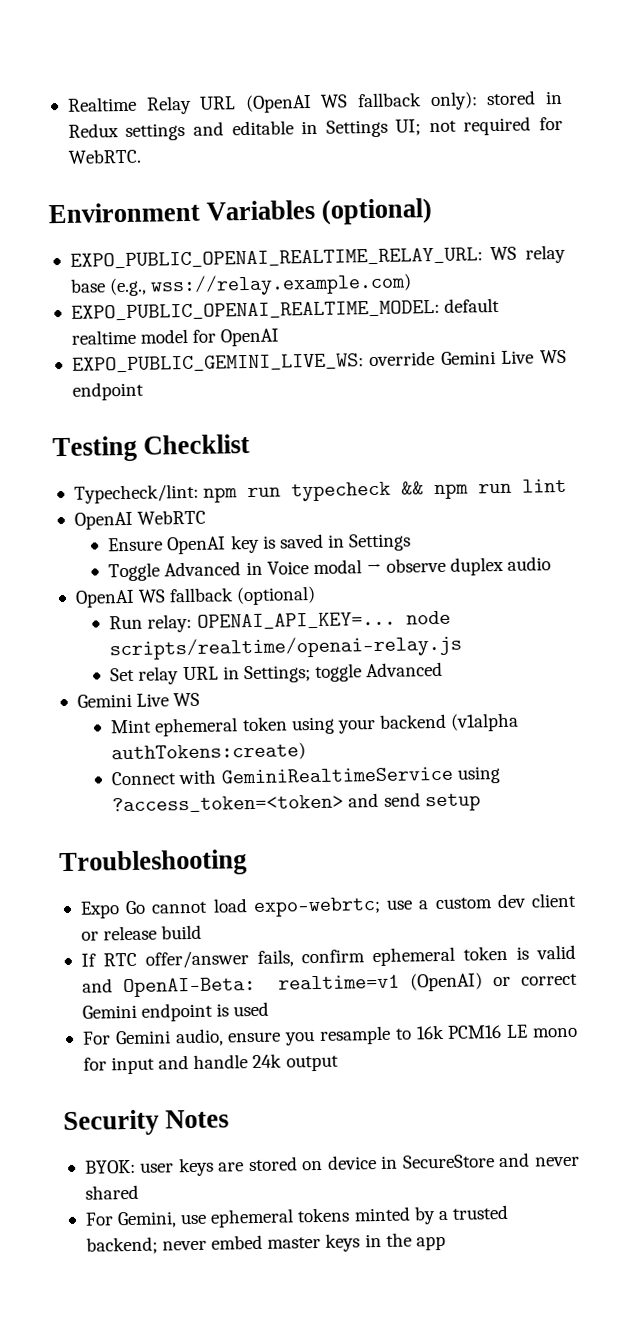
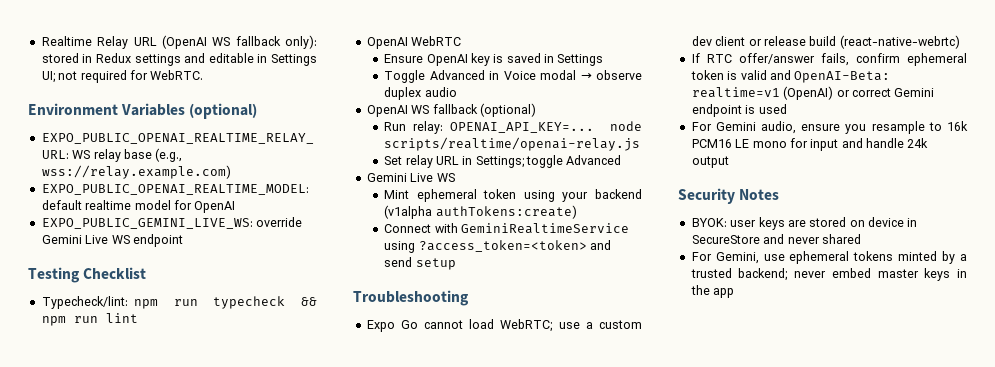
[252,896,381,918] expo-webrtc; -> [500,319,553,332] WebRTC;
(203, 932) none -> [839,35,960,49] (react-native-webrtc)

